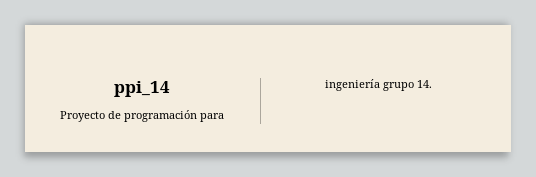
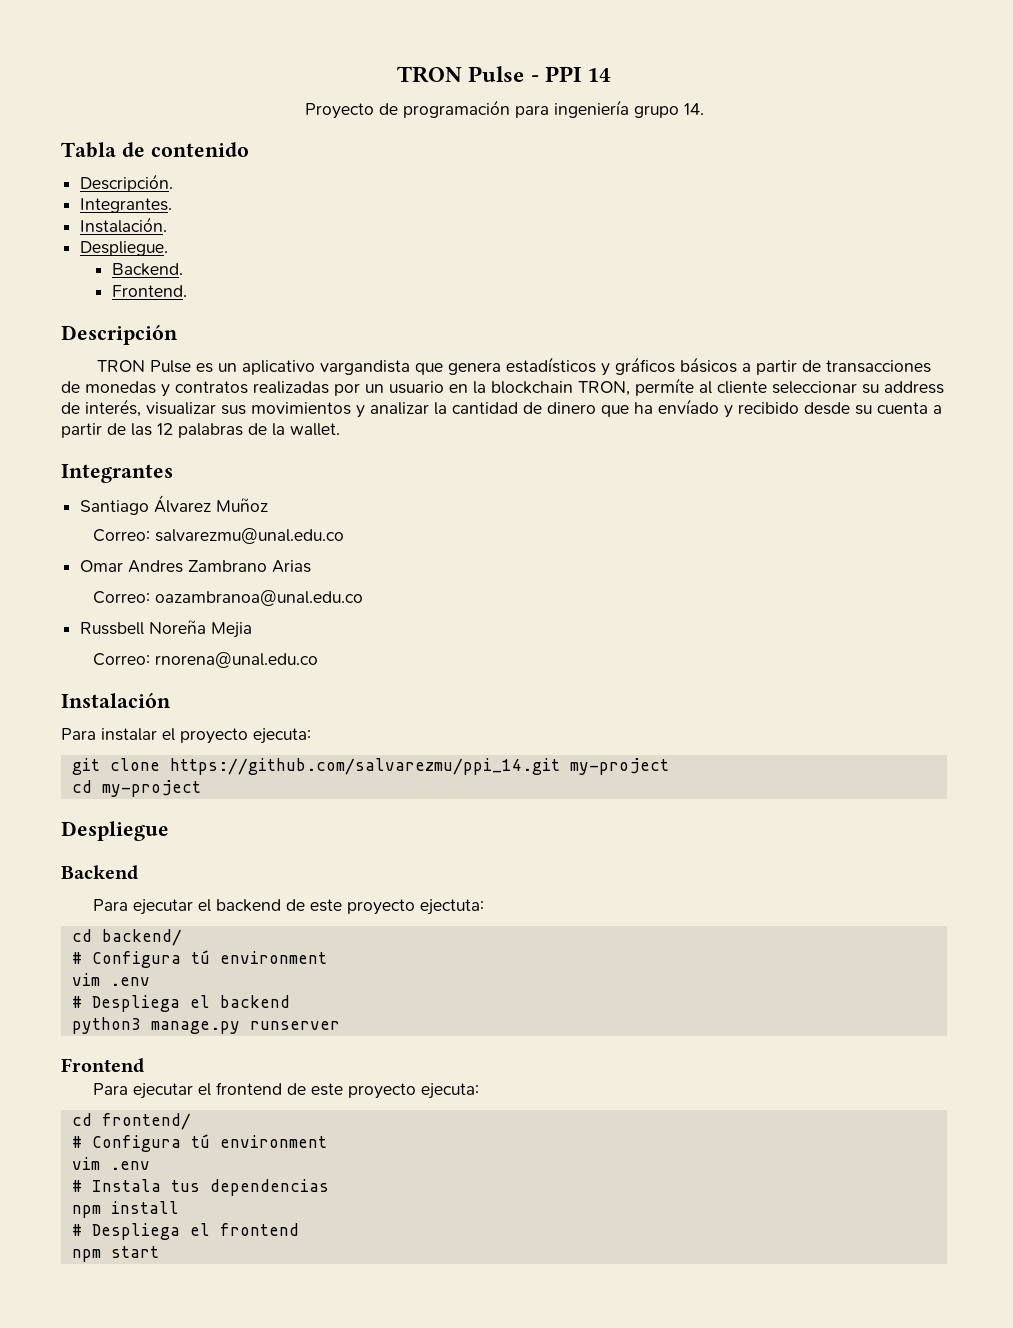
[113,81,170,97] ppi_14 -> [397,66,611,83] TRON Pulse - PPI 14
(432, 84) none -> [61,142,249,158] [80,174,174,192] [80,198,173,213] [80,217,168,233] [80,241,169,256] [112,263,184,276] [112,285,188,297] [61,325,178,345] [96,357,931,376] [61,378,944,397] [61,399,942,418] [61,423,340,438] [61,464,173,483] [80,495,269,515] [92,528,344,544] [80,560,312,573] [92,590,363,606] [80,620,253,638] [92,652,318,668] [61,693,171,708] [61,728,311,744] [71,758,669,775] [71,780,201,797] [61,821,169,841] [61,865,138,880] [92,899,484,915] [71,929,182,946] [71,950,327,968] [71,973,150,986] [71,995,290,1012] [71,1017,340,1034] [61,1058,144,1073] [92,1082,479,1099] [71,1113,191,1130] [71,1134,327,1152] [71,1157,150,1170] [71,1179,329,1196] [71,1201,179,1218] [71,1223,299,1240] [71,1246,159,1262] // Tabla de contenido // Descripción. // Integrantes. // Instalación. // Despliegue. // Backend. // Frontend. // Descripción // TRON Pulse es un aplicativo vargandista que genera estadísticos y gráficos básicos a partir de transacciones de monedas y contratos realizadas por un usuario en la blockchain TRON, permíte al cliente seleccionar su address de interés, visualizar sus movimientos y analizar la cantidad de dinero que ha envíado y recibido desde su cuenta a partir de las 12 palabras de la wallet. // Integrantes // Santiago Álvarez Muñoz // Correo: salvarezmu@unal.edu.co // Omar Andres Zambrano Arias // Correo: oazambranoa@unal.edu.co // Russbell Noreña Mejia // Correo: rnorena@unal.edu.co // Instalación // Para instalar el proyecto ejecuta: // git clone https://github.com/salvarezmu/ppi_14.git my-project // cd my-project // Despliegue // Backend // Para ejecutar el backend de este proyecto ejectuta: // cd backend/ // # Configura tú environment // vim .env // # Despliega el backend // python3 manage.py runserver // Frontend // Para ejecutar el frontend de este proyecto ejecuta: // cd frontend/ // # Configura tú environment // vim .env // # Instala tus dependencias // npm install // # Despliega el frontend // npm start

